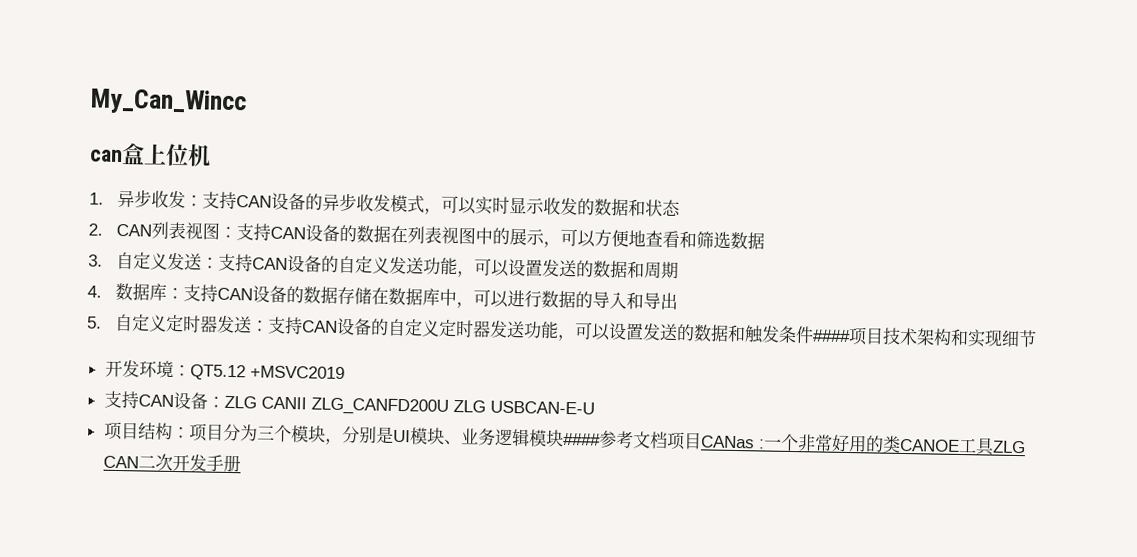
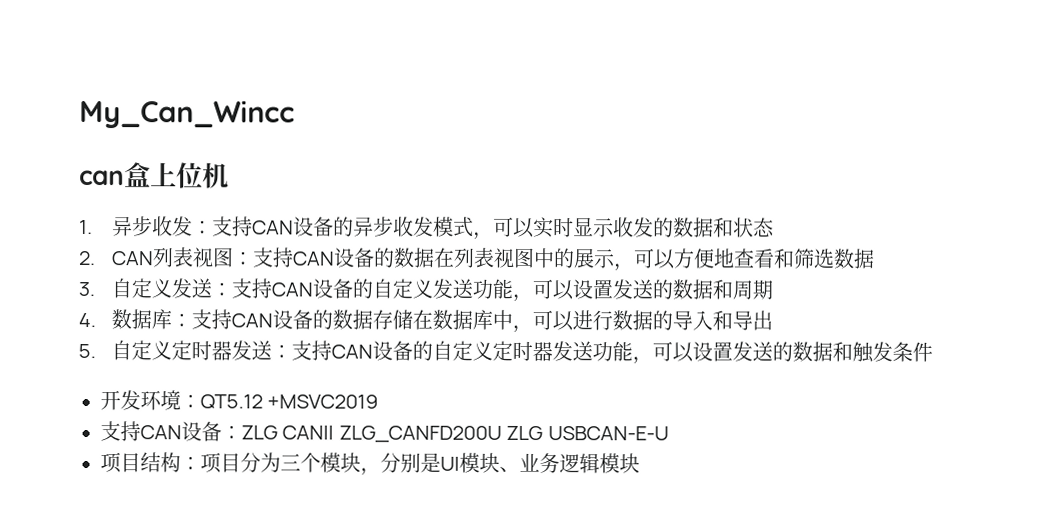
[811,326,1037,348] ####项目技术架构和实现细节 -> (934, 351) none
[562,430,1026,456] [102,453,241,473] ####参考文档项目CANas :一个非常好用的类CANOE工具ZLG CAN二次开发手册 -> (640, 463) none

